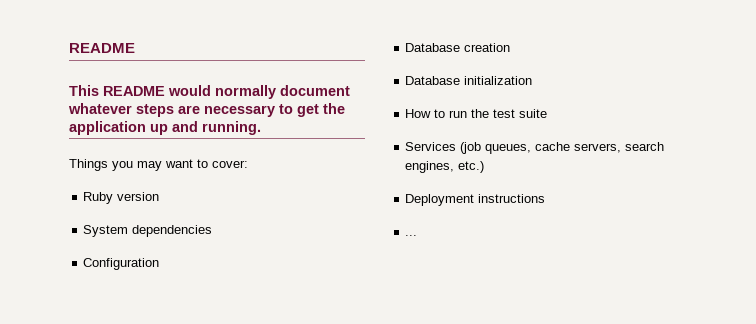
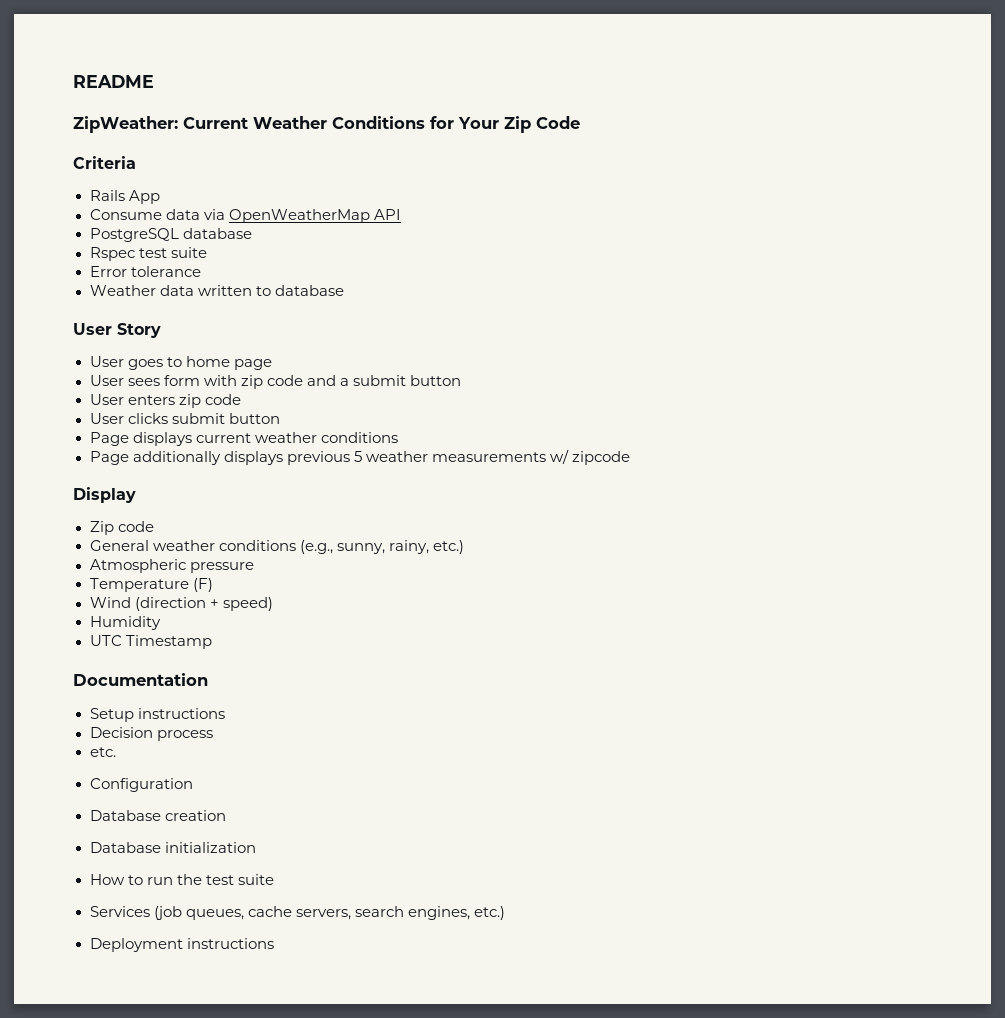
[69,85,350,99] [68,103,345,117] [69,121,261,135] [69,159,248,171] [83,192,160,204] [83,225,213,237] This README would normally document whatever steps are necessary to get the application up and running. // Things you may want to cover: // Ruby version // System dependencies -> [73,116,580,133] [73,156,136,169] [89,190,160,204] [89,209,401,223] [89,228,252,242] [89,247,207,261] [89,266,201,277] [89,285,344,296] [73,323,161,338] [89,356,272,370] [89,375,461,389] [89,394,241,408] [89,413,280,424] [89,432,398,446] [89,449,630,465] [73,487,136,503] [89,521,154,535] [89,540,464,554] [89,559,254,573] [89,578,213,592] [89,597,273,611] [89,616,161,630] [89,635,212,649] [73,673,208,686] [89,708,225,722] [89,727,213,741] [89,747,116,757] ZipWeather: Current Weather Conditions for Your Zip Code // Criteria // Rails App // Consume data via OpenWeatherMap API // PostgreSQL database // Rspec test suite // Error tolerance // Weather data written to database // User Story // User goes to home page // User sees form with zip code and a submit button // User enters zip code // User clicks submit button // Page displays current weather conditions // Page additionally displays previous 5 weather measurements w/ zipcode // Display // Zip code // General weather conditions (e.g., sunny, rainy, etc.) // Atmospheric pressure // Temperature (F) // Wind (direction + speed) // Humidity // UTC Timestamp // Documentation // Setup instructions // Decision process // etc.
[405,235,418,236] // ... -> (274, 943) none

